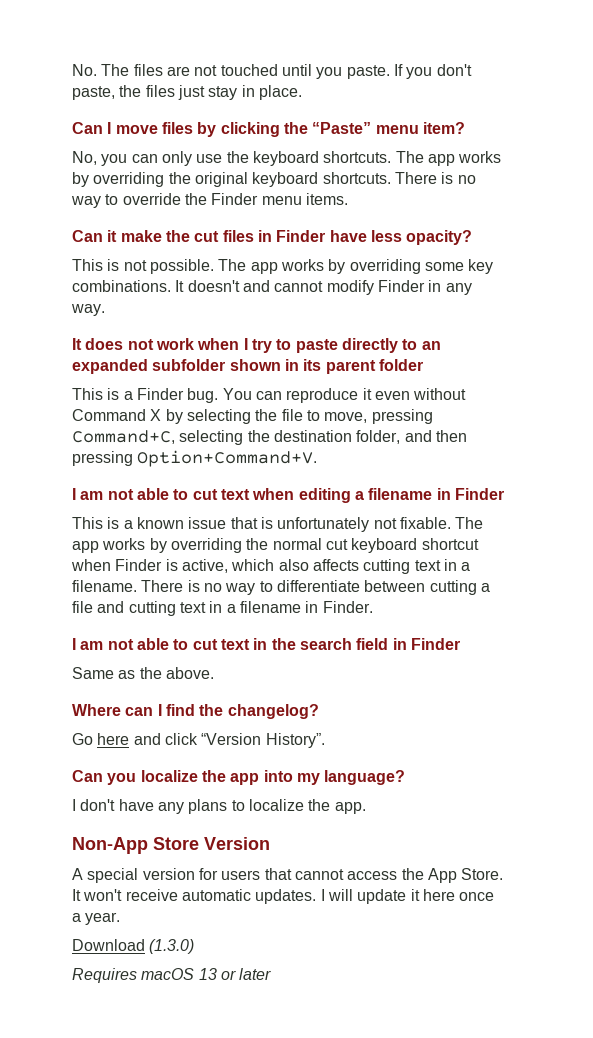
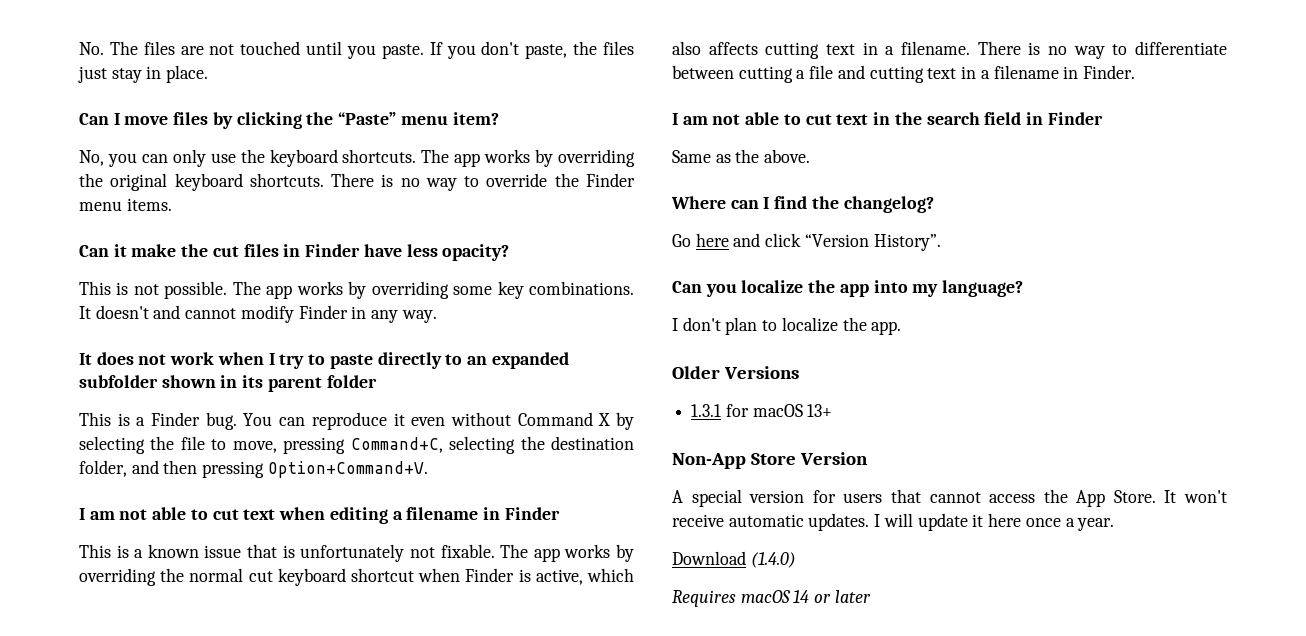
[118,799,228,814] have any plans -> [725,317,758,335] plan
(366, 808) none -> [672,366,800,379] [691,404,833,417] // Older Versions // 1.3.1 for macOS 13+
[149,939,195,954] (1.3.0) -> [750,552,796,568] (1.4.0)
[198,968,217,980] 13 -> [793,590,810,603] 14

